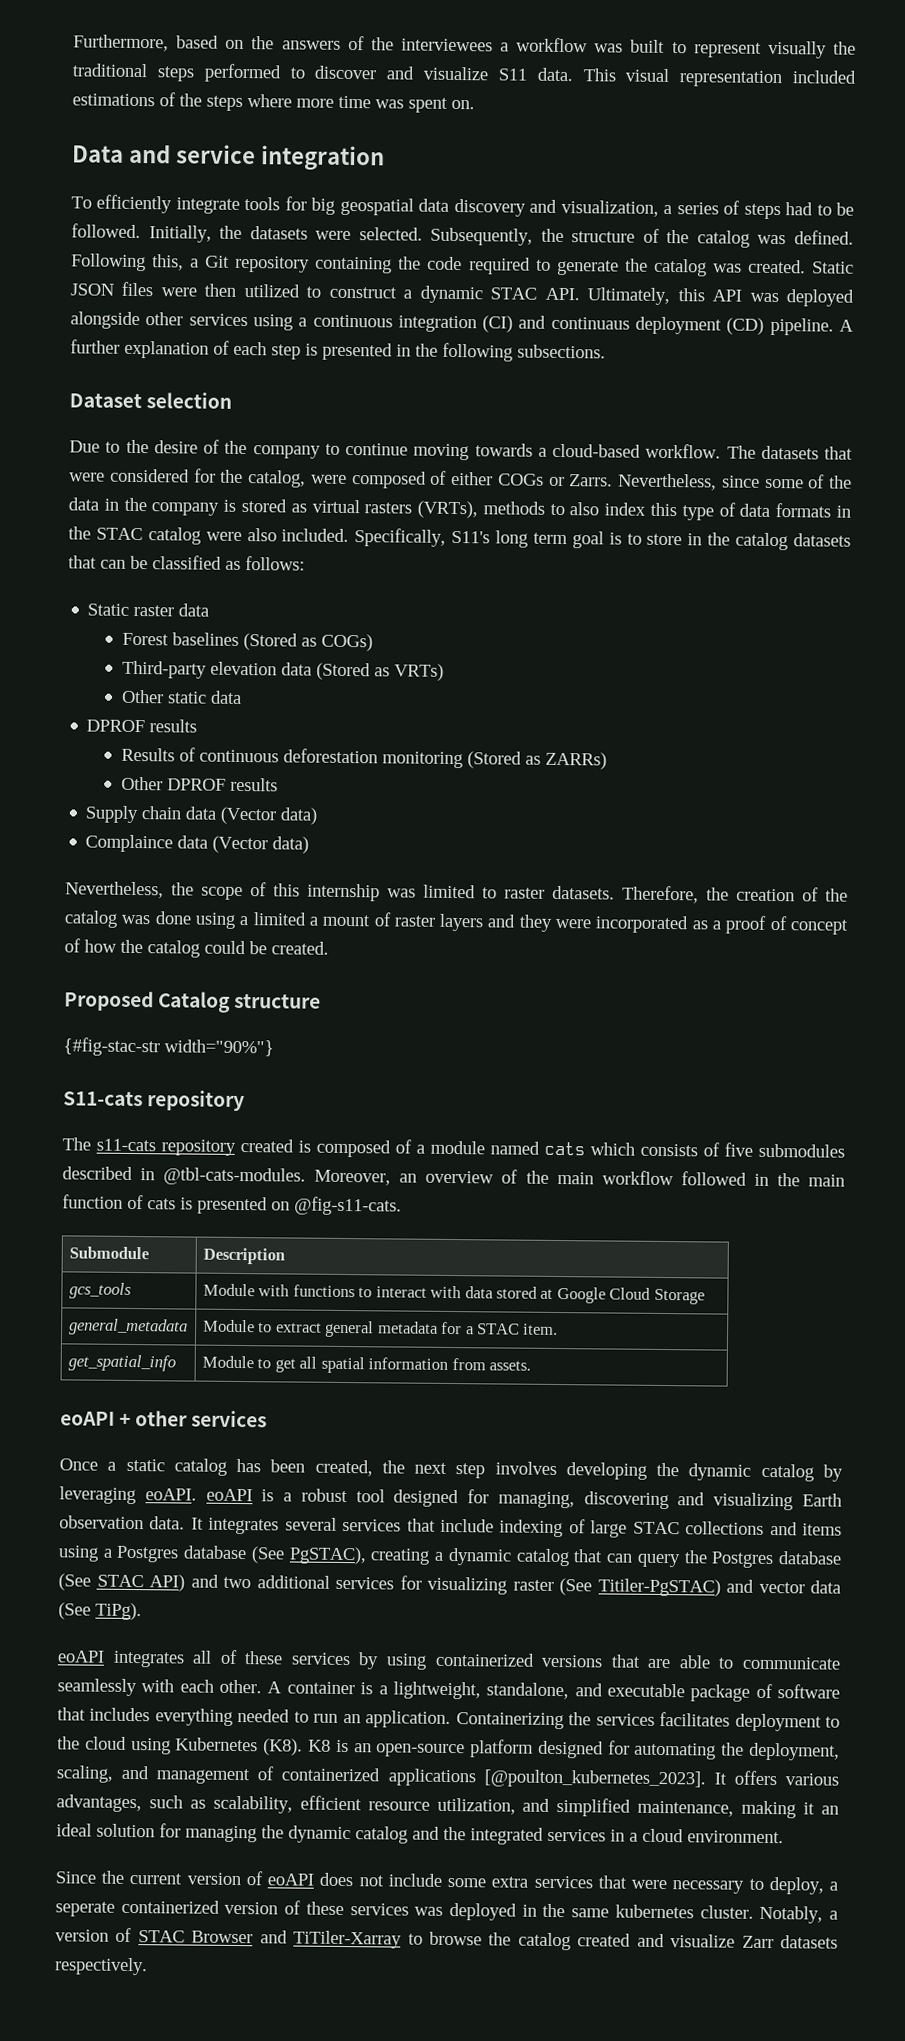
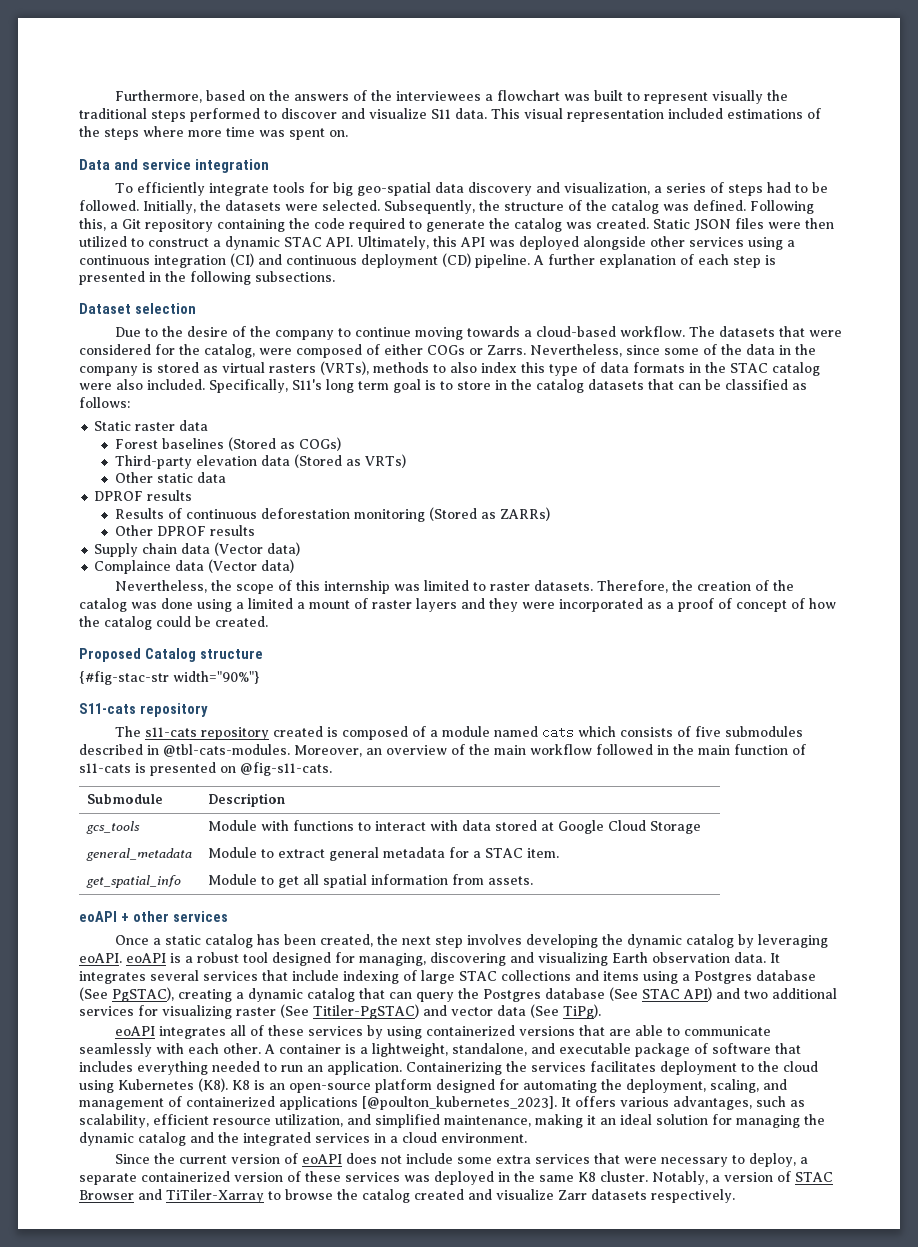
[516,37,589,53] workflow -> [496,90,560,101] flowchart
[339,197,414,216] geospatial -> [356,182,431,196] geo-spatial
[550,316,630,330] continuaus -> [286,255,357,265] continuous
[147,1198,176,1210] cats -> [79,763,131,773] s11-cats
[55,1901,115,1917] seperate -> [79,1173,137,1185] separate
[614,1904,694,1919] kubernetes -> [578,1172,596,1182] K8

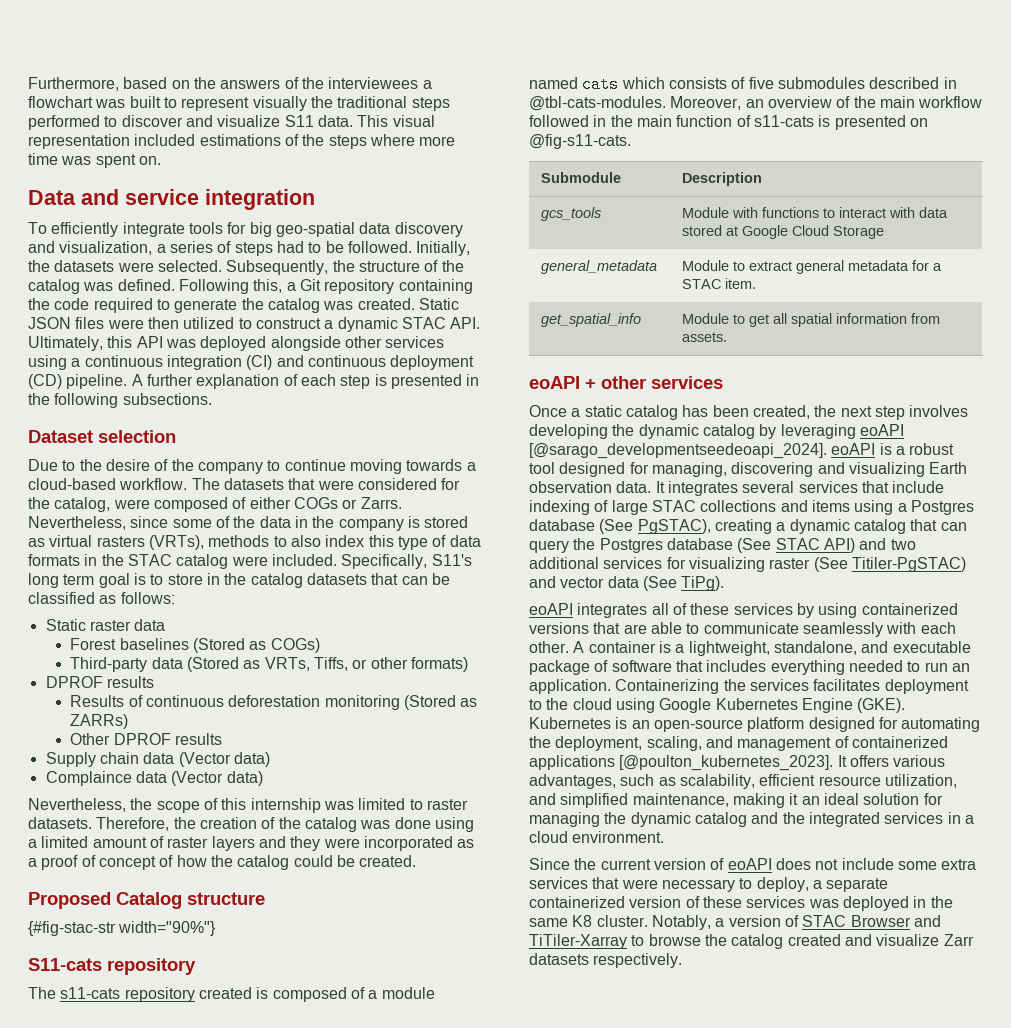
[116,379,143,390] also -> (268, 561) none
[195,455,257,466] elevation -> (148, 664) none
[364,454,406,468] [114,472,226,483] VRTs) // Other static data -> [264,657,468,672] VRTs, Tiffs, or other formats)
[297,600,350,609] a mount -> [92,837,147,848] amount
[79,953,122,963] eoAPI. -> [859,424,904,436] [529,443,827,459] eoAPI [@sarago_developmentseedeoapi_2024].
[118,1078,250,1092] Kubernetes (K8). K8 -> [659,698,906,713] [529,717,611,729] Google Kubernetes Engine (GKE). Kubernetes

